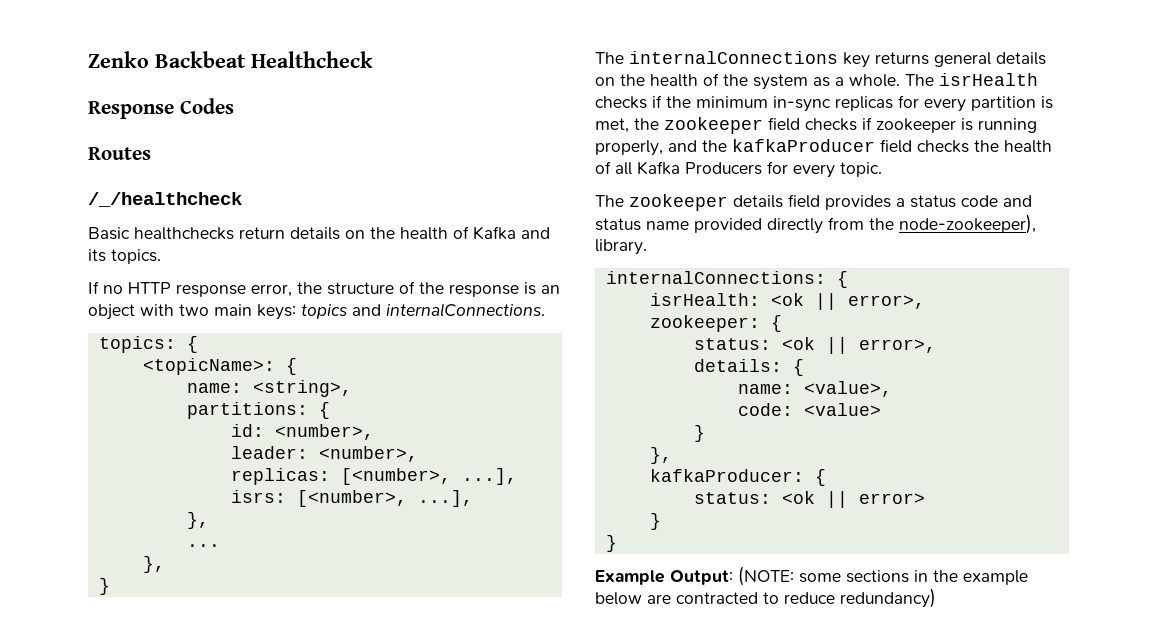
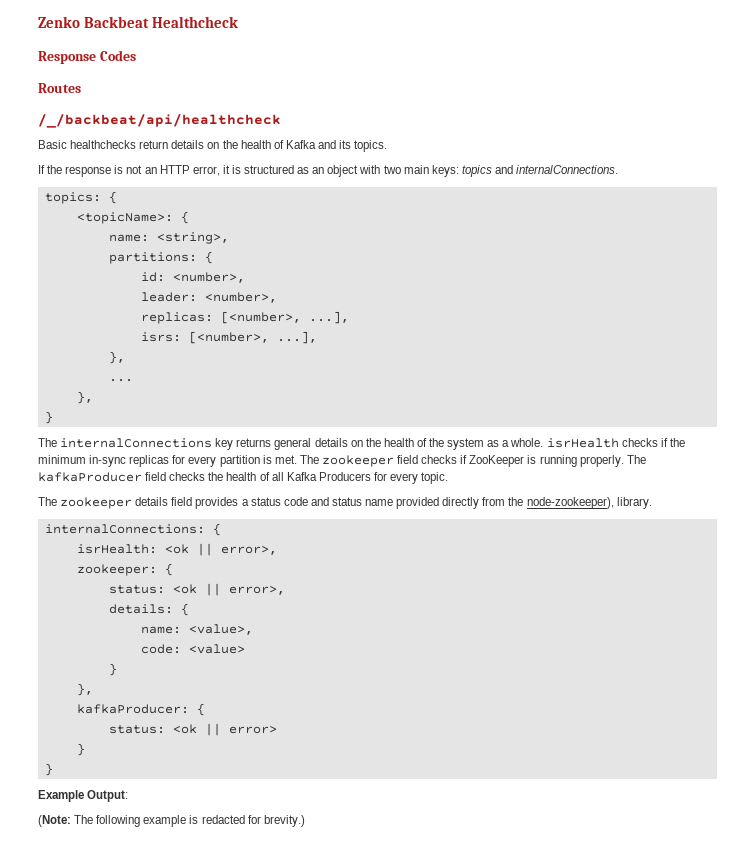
[88,192,242,207] /_/healthcheck -> [38,114,281,128] /_/backbeat/api/healthcheck
[103,281,536,297] no HTTP response error, the structure of the response is -> [47,165,310,177] the response is not an HTTP error, it is structured as
[905,74,934,86] The -> (544, 442) none
[595,118,659,133] met, the -> [274,455,319,464] met. The
[876,118,956,133] zookeeper -> [469,455,525,467] ZooKeeper
[595,140,727,156] properly, and the -> [579,455,646,467] properly. The
[738,566,1028,586] [595,588,936,608] (NOTE: some sections in the example below are contracted to reduce redundancy) -> [38,815,305,827] // (Note: The following example is redacted for brevity.)

